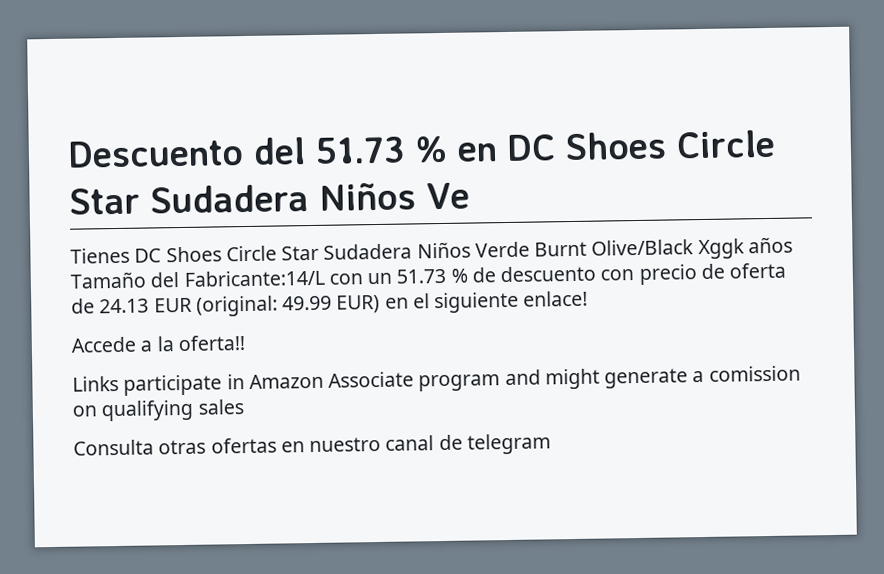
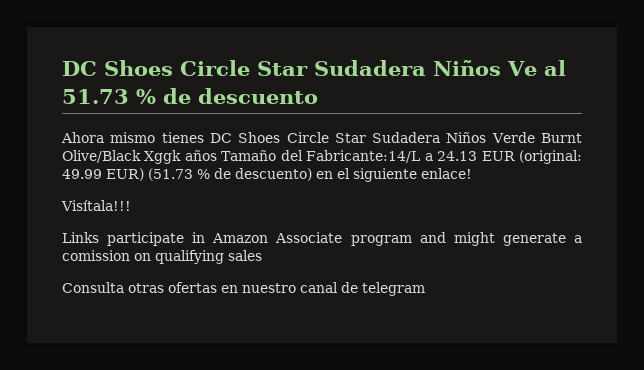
[68,135,498,168] Descuento del 51.73 % en -> (62, 68) none
[70,247,130,264] // Tienes -> [543,60,566,76] [62,88,318,104] [61,132,204,143] al 51.73 % de descuento // Ahora mismo tienes
[328,262,787,285] [71,298,95,314] con un 51.73 % de descuento con precio de oferta de -> [424,153,433,161] a
(381, 304) none -> [148,168,312,181] (51.73 % de descuento)
[71,335,245,353] Accede a la oferta!! -> [61,200,131,211] Visítala!!!

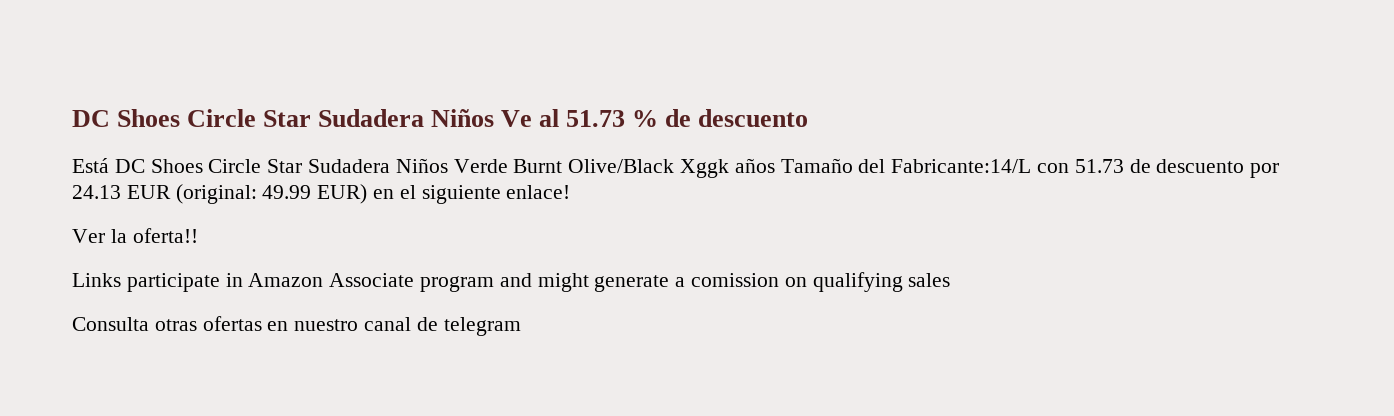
[61,132,204,143] Ahora mismo tienes -> [72,158,109,173] Está
[424,153,433,161] a -> [1037,159,1280,178] con 51.73 de descuento por
[148,168,312,181] (51.73 % de descuento) -> (368, 194) none
[61,200,131,211] Visítala!!! -> [72,228,198,243] Ver la oferta!!

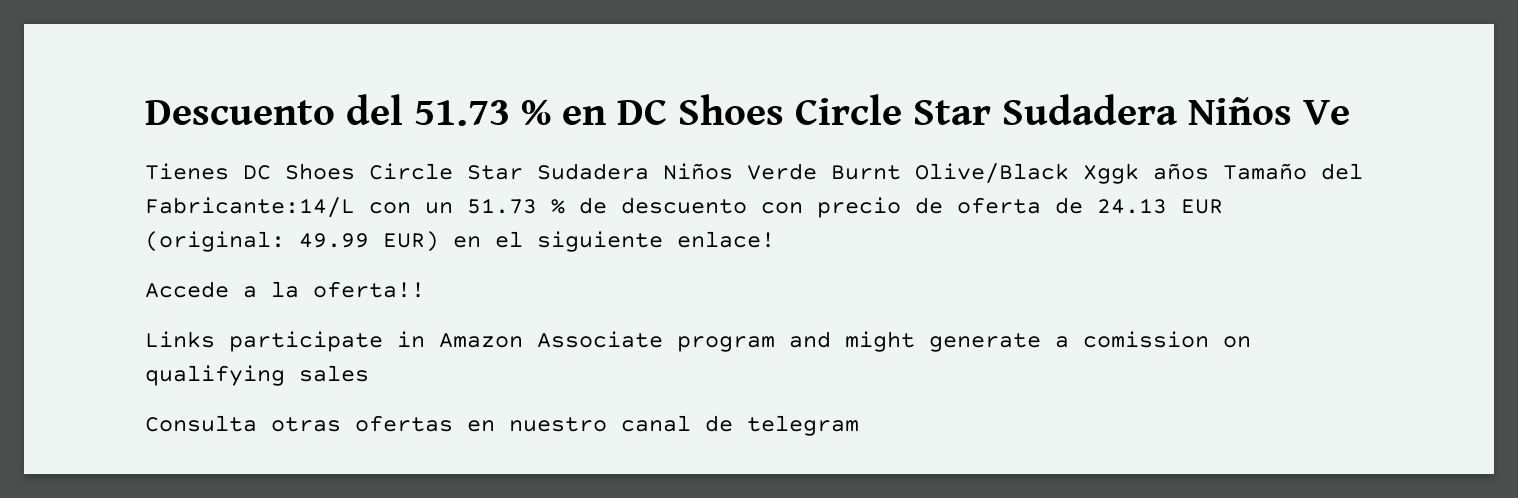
(72, 118) none -> [145,94,606,126] Descuento del 51.73 % en
[539,109,809,127] [72,158,109,173] al 51.73 % de descuento // Está -> [145,163,229,180] // Tienes
[1074,159,1280,178] 51.73 de descuento por -> [425,197,1083,218] un 51.73 % de descuento con precio de oferta de
[72,229,105,243] Ver -> [145,281,257,298] Accede a

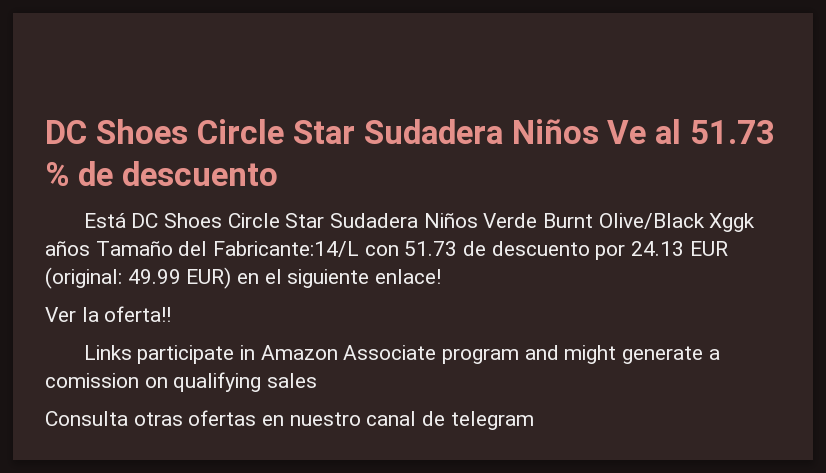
[145,94,606,126] Descuento del 51.73 % en -> (45, 132) none
[145,163,229,180] // Tienes -> [655,119,776,144] [45,161,278,186] [83,213,126,228] al 51.73 % de descuento // Está
[425,197,1083,218] un 51.73 % de descuento con precio de oferta de -> [404,241,626,260] 51.73 de descuento por
[145,281,257,298] Accede a -> [45,307,76,322] Ver

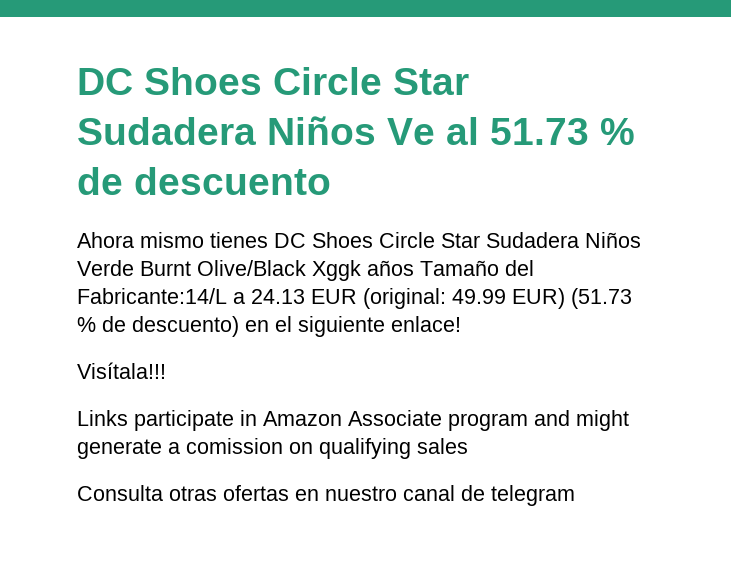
[83,213,126,228] Está -> [77,232,268,248] Ahora mismo tienes
[364,241,626,260] con 51.73 de descuento por -> [233,292,245,304] a
(232, 278) none -> [571,288,632,309] [77,316,239,337] (51.73 % de descuento)
[45,306,172,322] Ver la oferta!! -> [77,362,166,379] Visítala!!!

